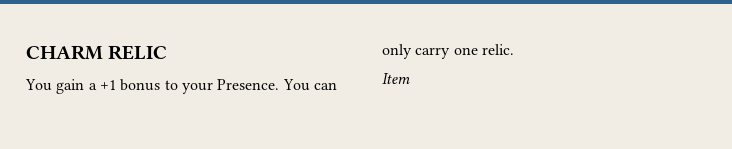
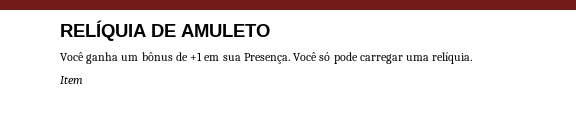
[26,45,168,60] [25,79,337,94] [382,44,514,59] CHARM RELIC // You gain a +1 bonus to your Presence. You can only carry one relic. -> [60,20,270,41] [60,52,473,64] RELÍQUIA DE AMULETO // Você ganha um bônus de +1 em sua Presença. Você só pode carregar uma relíquia.

